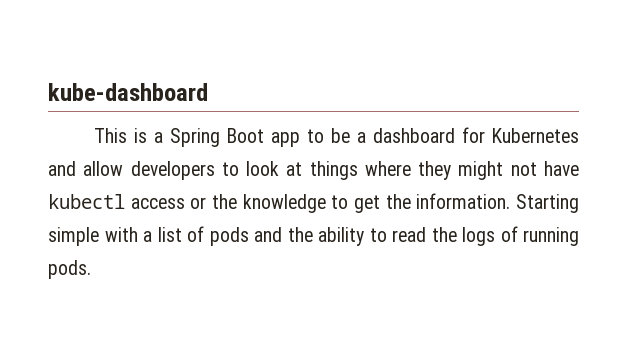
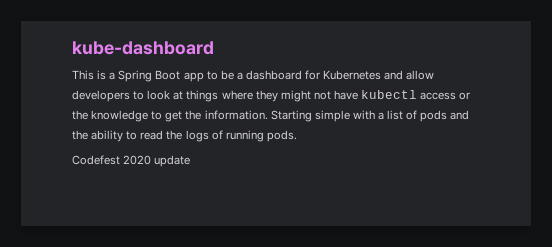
(91, 269) none -> [72,155,191,167] // Codefest 2020 update

